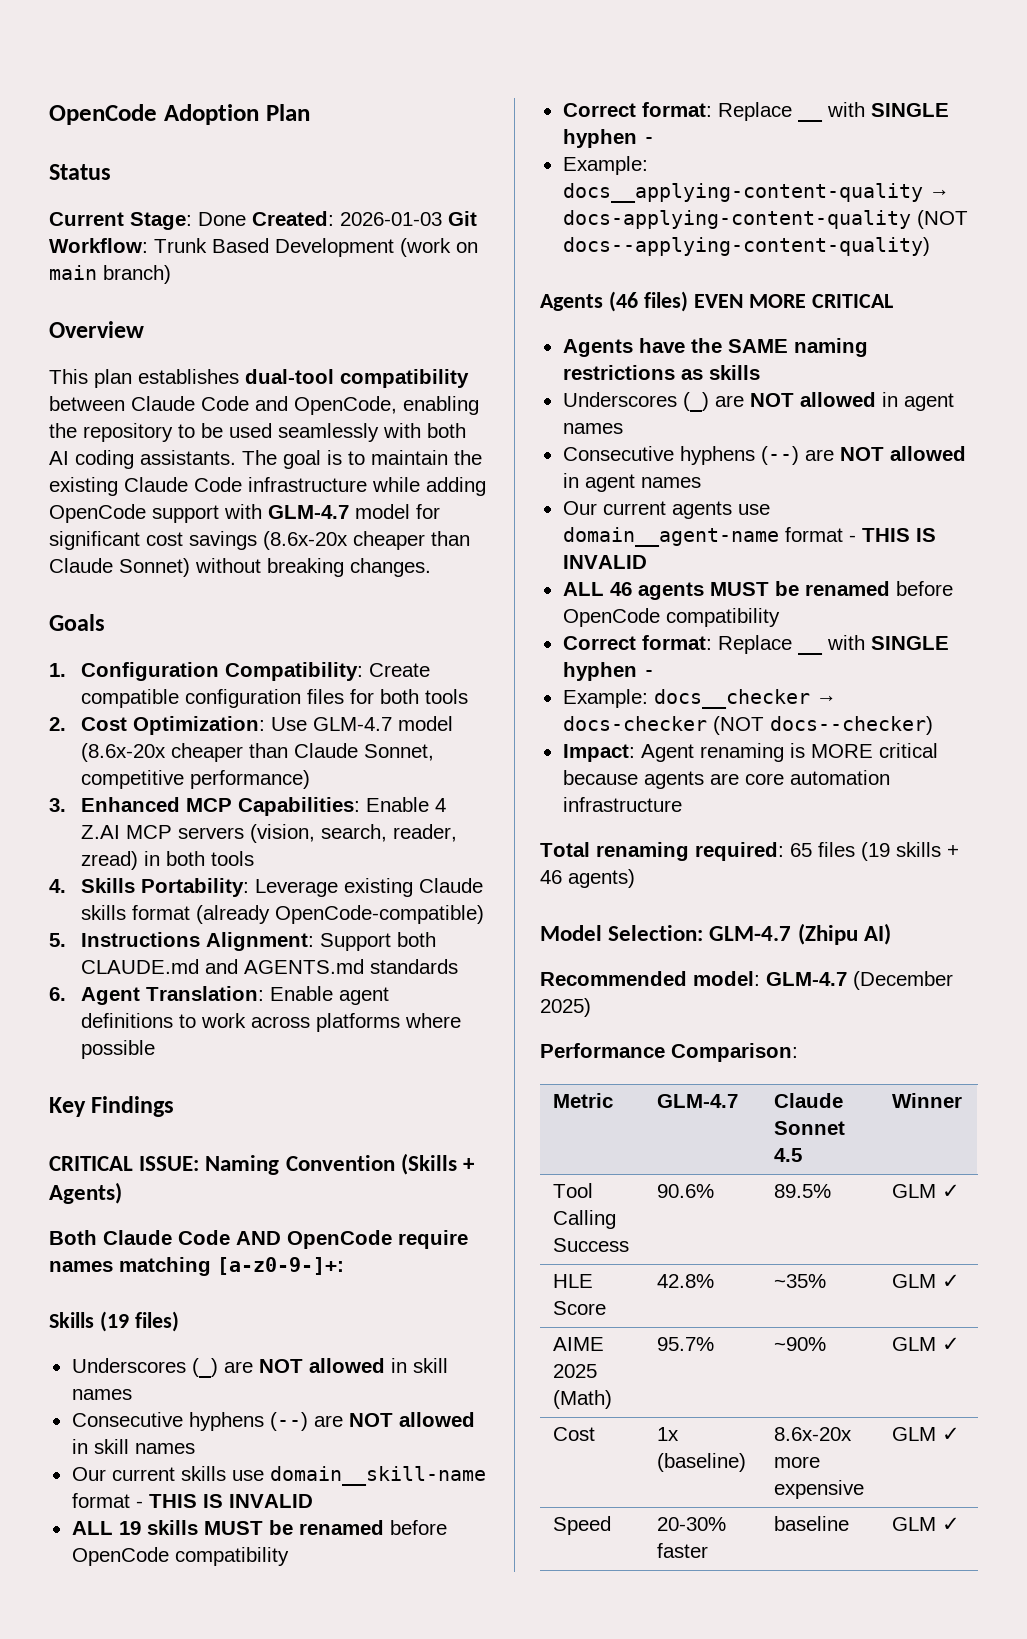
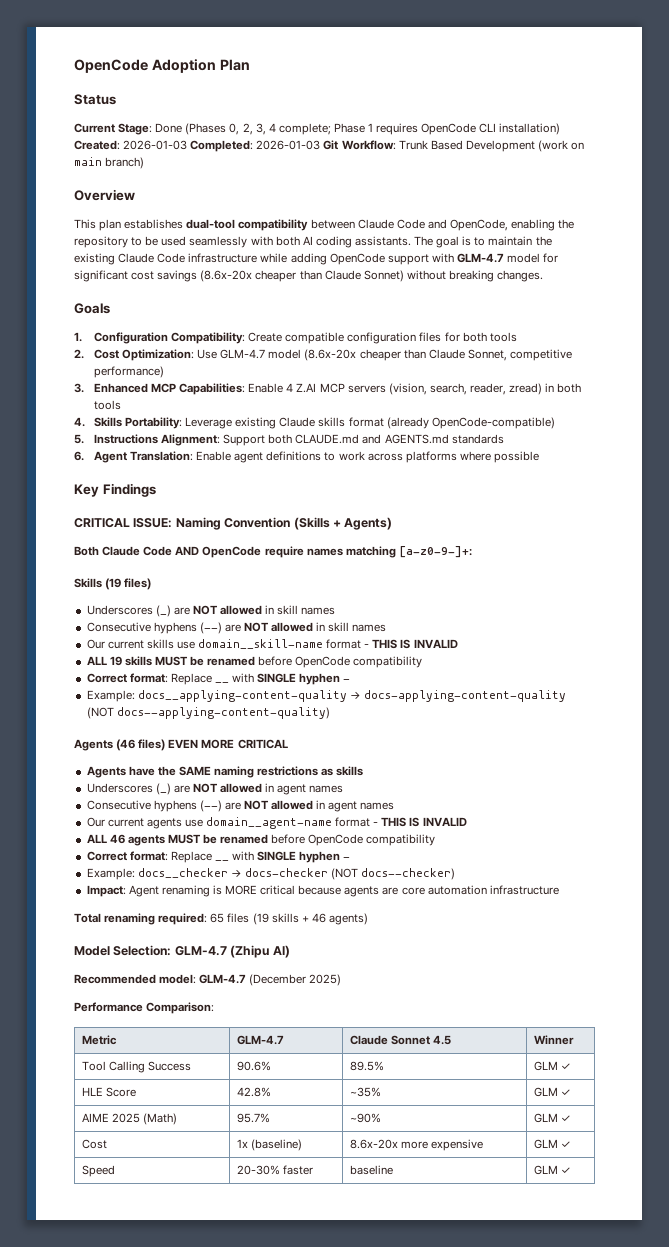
[252,211,334,226] Created: -> [185,123,561,135] [74,140,254,152] (Phases 0, 2, 3, 4 complete; Phase 1 requires OpenCode CLI installation) Created: 2026-01-03 Completed:

